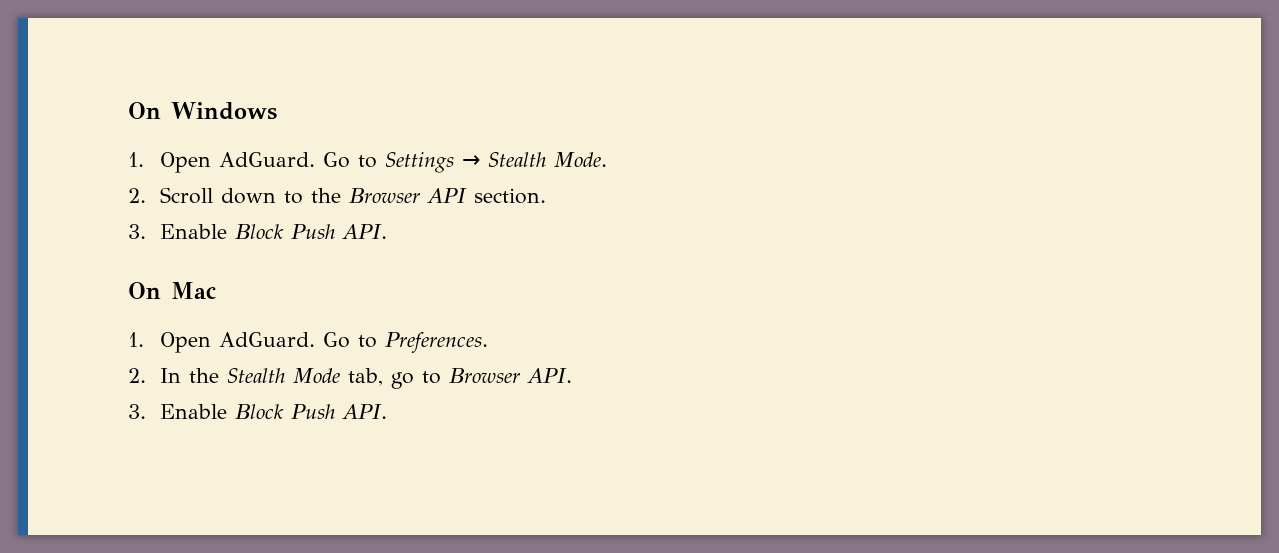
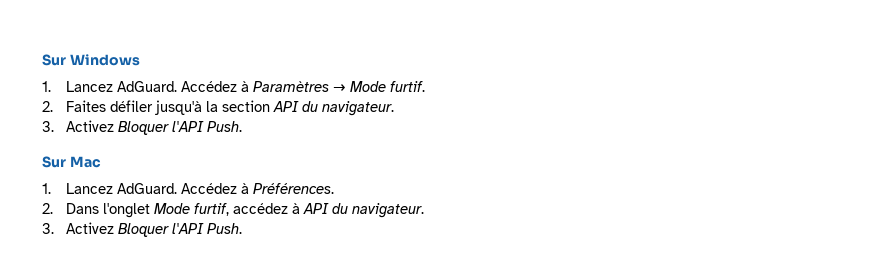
[128,102,161,119] On -> [42,54,66,66] Sur
[159,152,607,173] [128,187,546,204] [128,224,387,239] [128,282,216,299] [128,332,488,353] [128,368,572,389] [128,404,387,419] Open AdGuard. Go to Settings → Stealth Mode. // 2. Scroll down to the Browser API section. // 3. Enable Block Push API. // On Mac // 1. Open AdGuard. Go to Preferences. // 2. In the Stealth Mode tab, go to Browser API. // 3. Enable Block Push API. -> [65,81,425,92] [42,100,394,116] [42,120,242,135] [42,156,101,168] [42,183,334,194] [42,203,424,218] [42,222,242,237] Lancez AdGuard. Accédez à Paramètres → Mode furtif. // 2. Faites défiler jusqu'à la section API du navigateur. // 3. Activez Bloquer l'API Push. // Sur Mac // 1. Lancez AdGuard. Accédez à Préférences. // 2. Dans l'onglet Mode furtif, accédez à API du navigateur. // 3. Activez Bloquer l'API Push.

